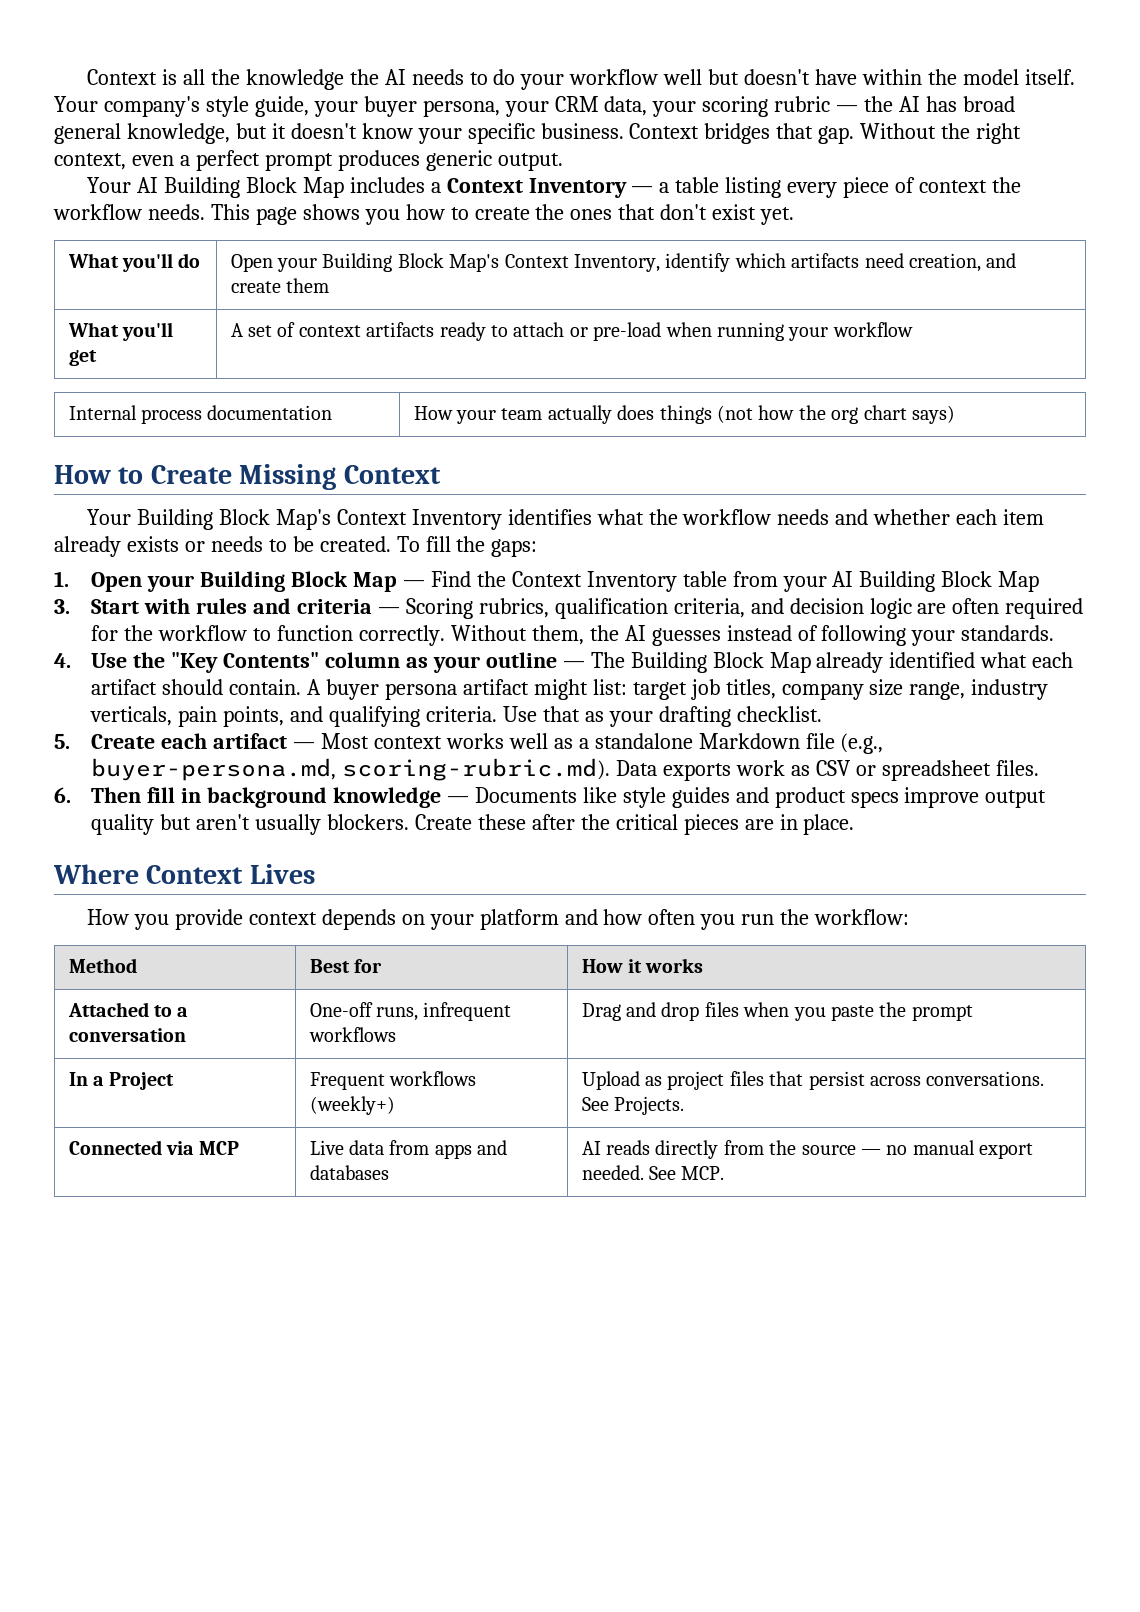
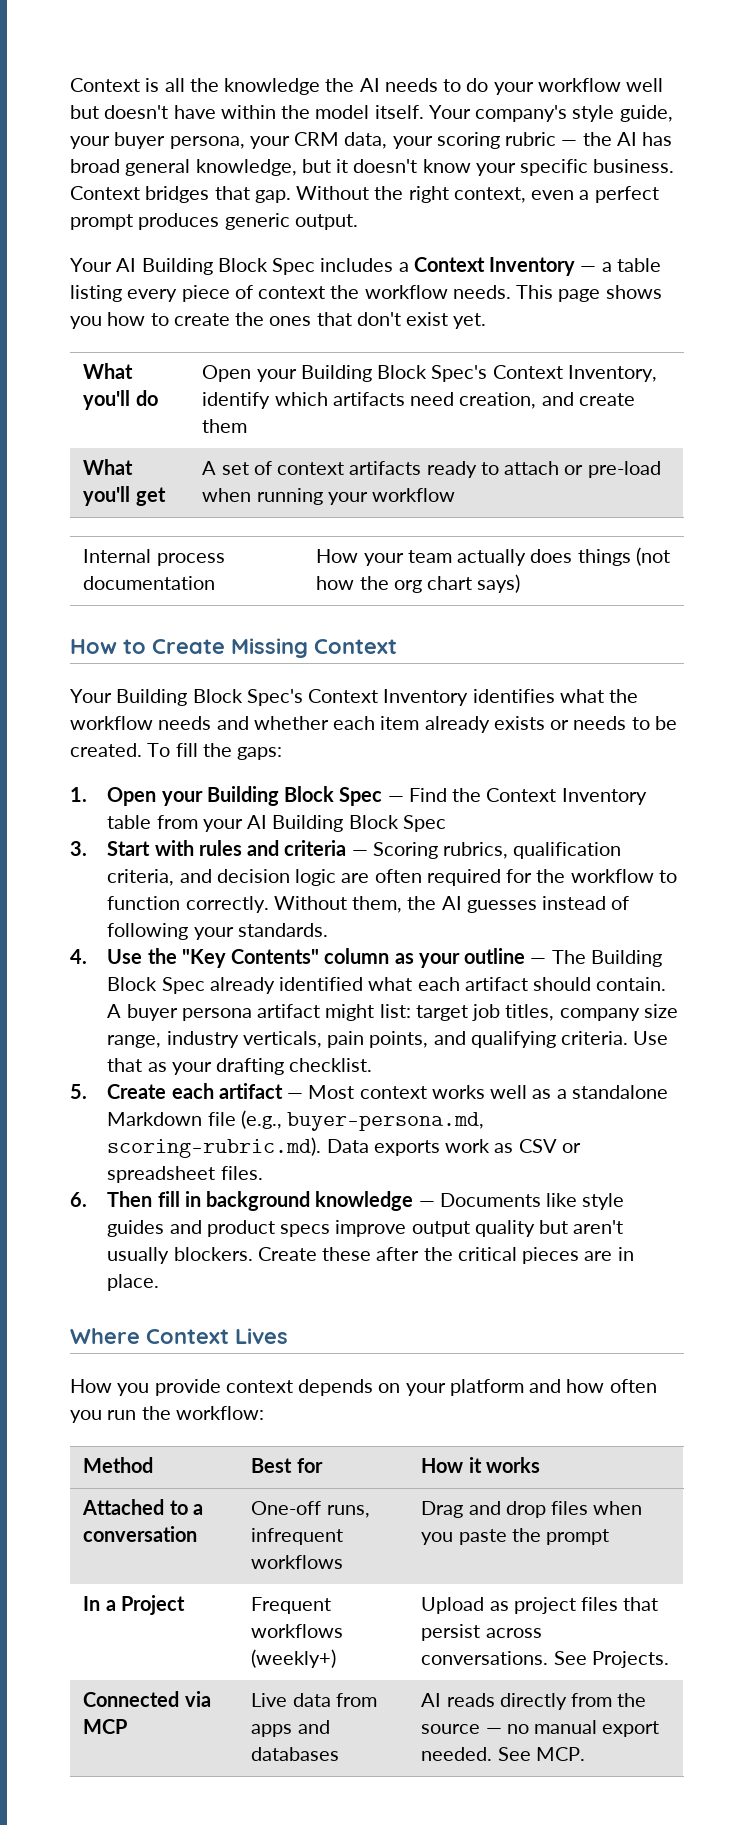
[302,177,344,198] Map -> [272,258,316,275] Spec
[449,254,500,272] Map's -> [431,365,488,382] Spec's
[275,509,331,530] Map's -> [246,689,303,706] Spec's
[352,572,397,592] Map -> [339,787,383,806] Spec
[998,571,1040,592] Map -> [402,815,446,832] Spec
[769,652,811,673] Map -> [161,977,205,994] Spec

